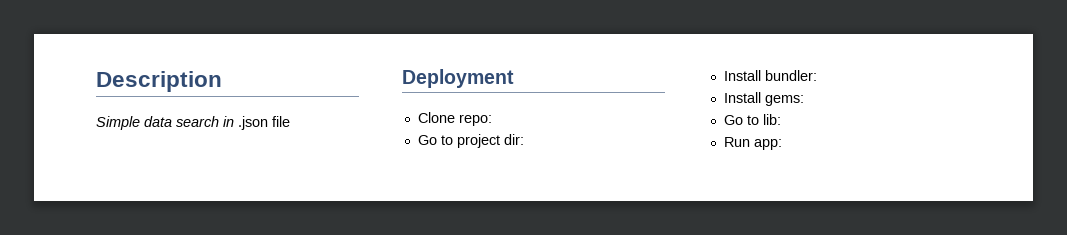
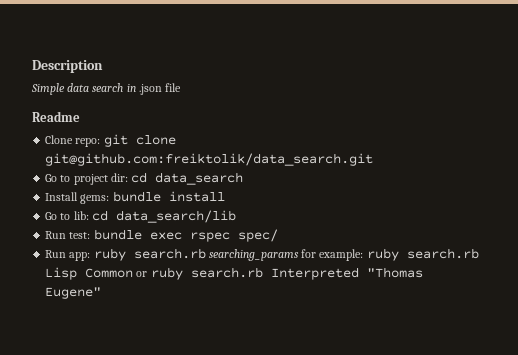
[402,69,514,88] Deployment -> [32,111,80,122] Readme
(492, 120) none -> [103,134,176,147] [45,153,374,166] git clone git@github.com:freiktolik/data_search.git
[723,70,817,81] // Install bundler: -> [131,172,244,185] cd data_search
(804, 100) none -> [112,191,225,202] bundle install
[723,137,782,150] // Run app: -> [91,210,236,223] [45,229,278,242] [45,248,479,261] [45,267,423,280] [45,287,102,299] cd data_search/lib // Run test: bundle exec rspec spec/ // Run app: ruby search.rb searching_params for example: ruby search.rb Lisp Common or ruby search.rb Interpreted "Thomas Eugene"

